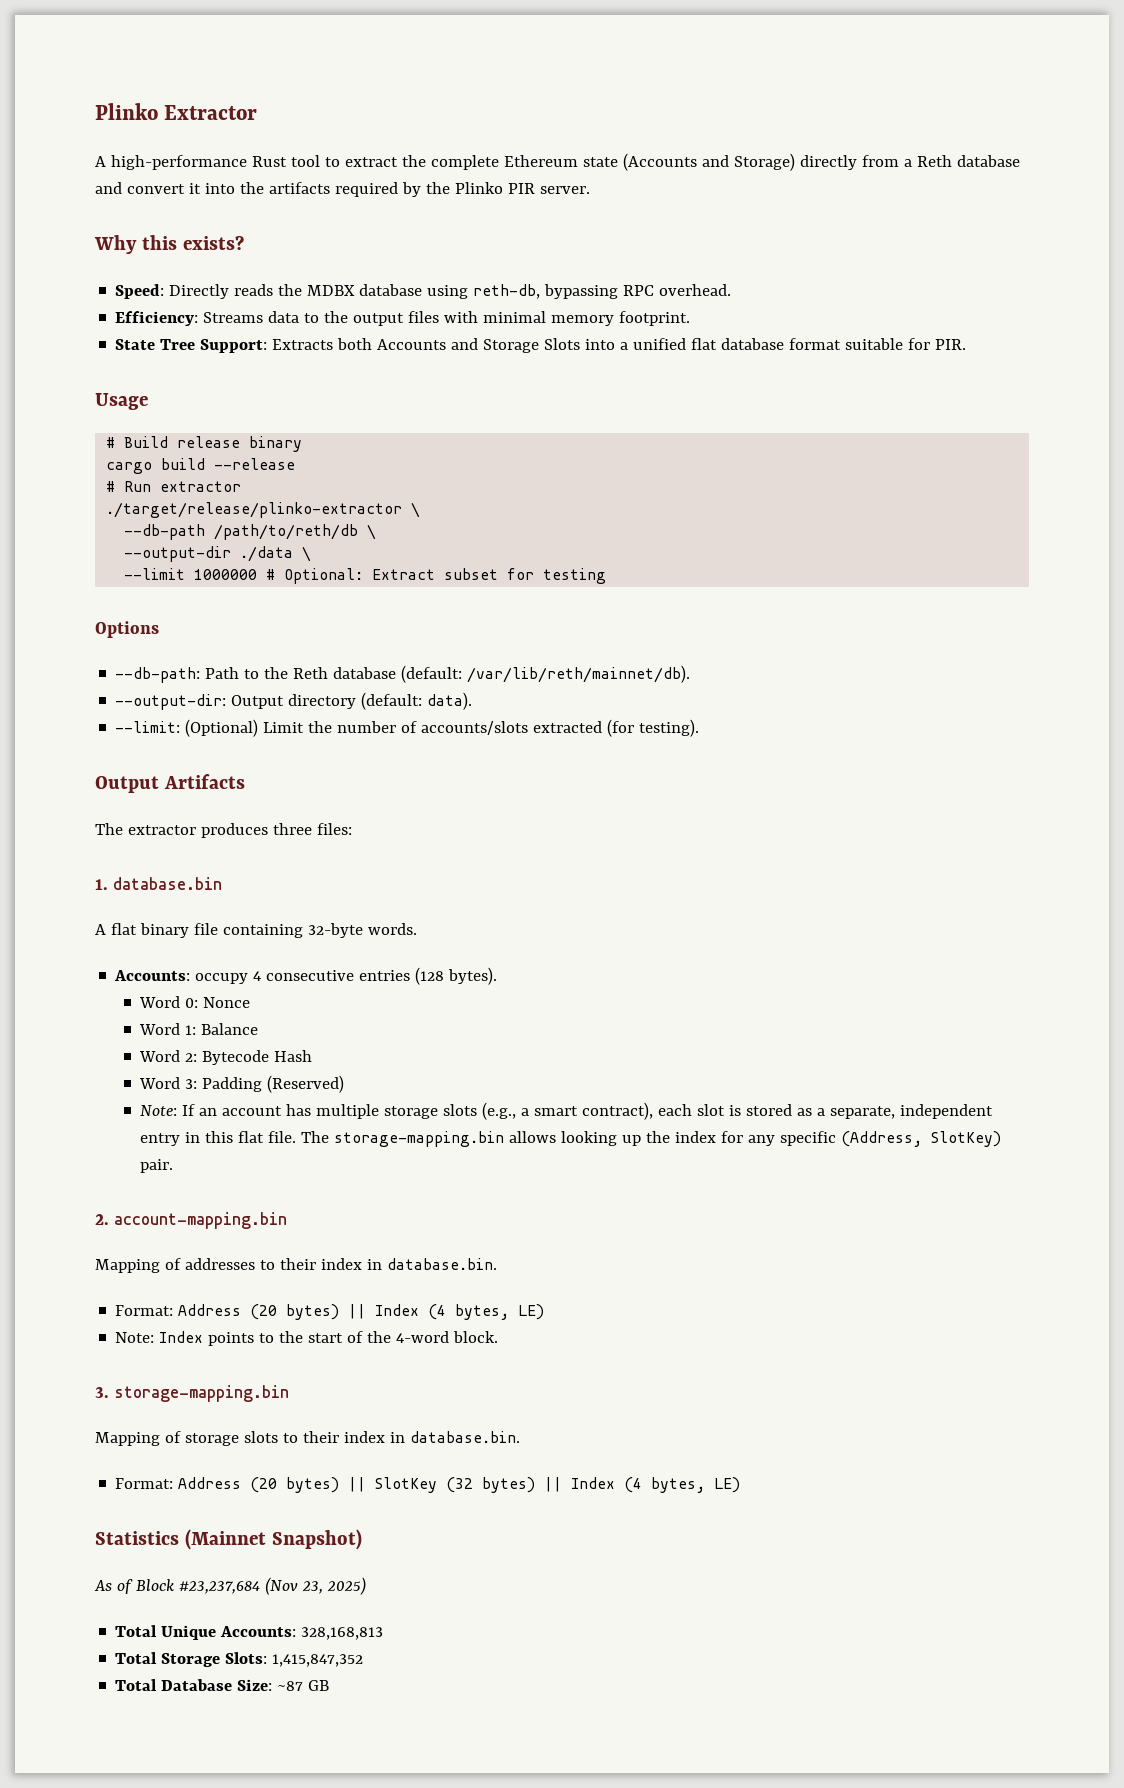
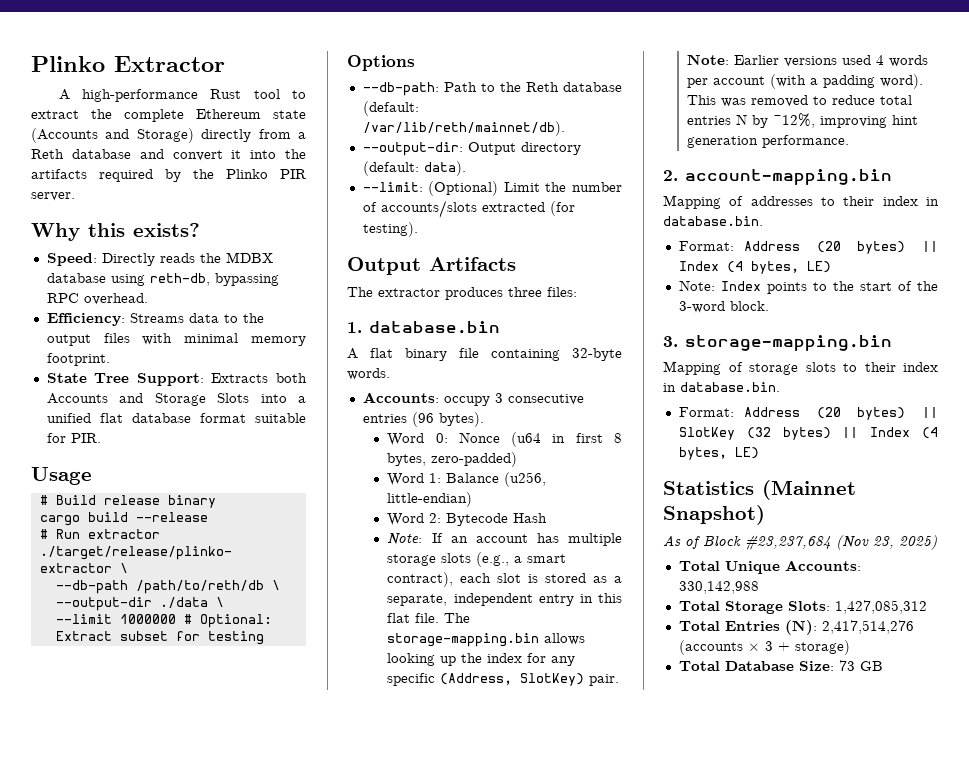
[253,971,262,981] 4 -> [494,393,503,403] 3
[415,967,445,985] (128 -> [411,412,434,427] (96
(251, 1002) none -> [511,432,622,447] [387,452,518,467] (u64 in first 8 bytes, zero-padded)
(259, 1029) none -> [504,472,547,487] [387,492,473,507] (u256, little-endian)
[139,1075,345,1093] // Word 3: Padding (Reserved) -> (548, 518) none
(174, 1166) none -> [687,54,929,67] [687,74,924,89] [687,95,913,107] [687,113,919,128] [687,135,850,148] // Note: Earlier versions used 4 words per account (with a padding word). This was removed to reduce total entries N by ~12%, improving hint generation performance.
[396,1331,450,1343] 4-word -> [678,301,725,313] 3-word
[301,1627,384,1640] 328,168,813 -> [678,581,759,594] 330,142,988
[272,1654,364,1667] 1,415,847,352 -> [834,600,927,614] [678,620,914,635] [678,640,850,655] 1,427,085,312 // Total Entries (N): 2,417,514,276 (accounts × 3 + storage)
[277,1681,304,1691] ~87 -> [838,660,855,671] 73

